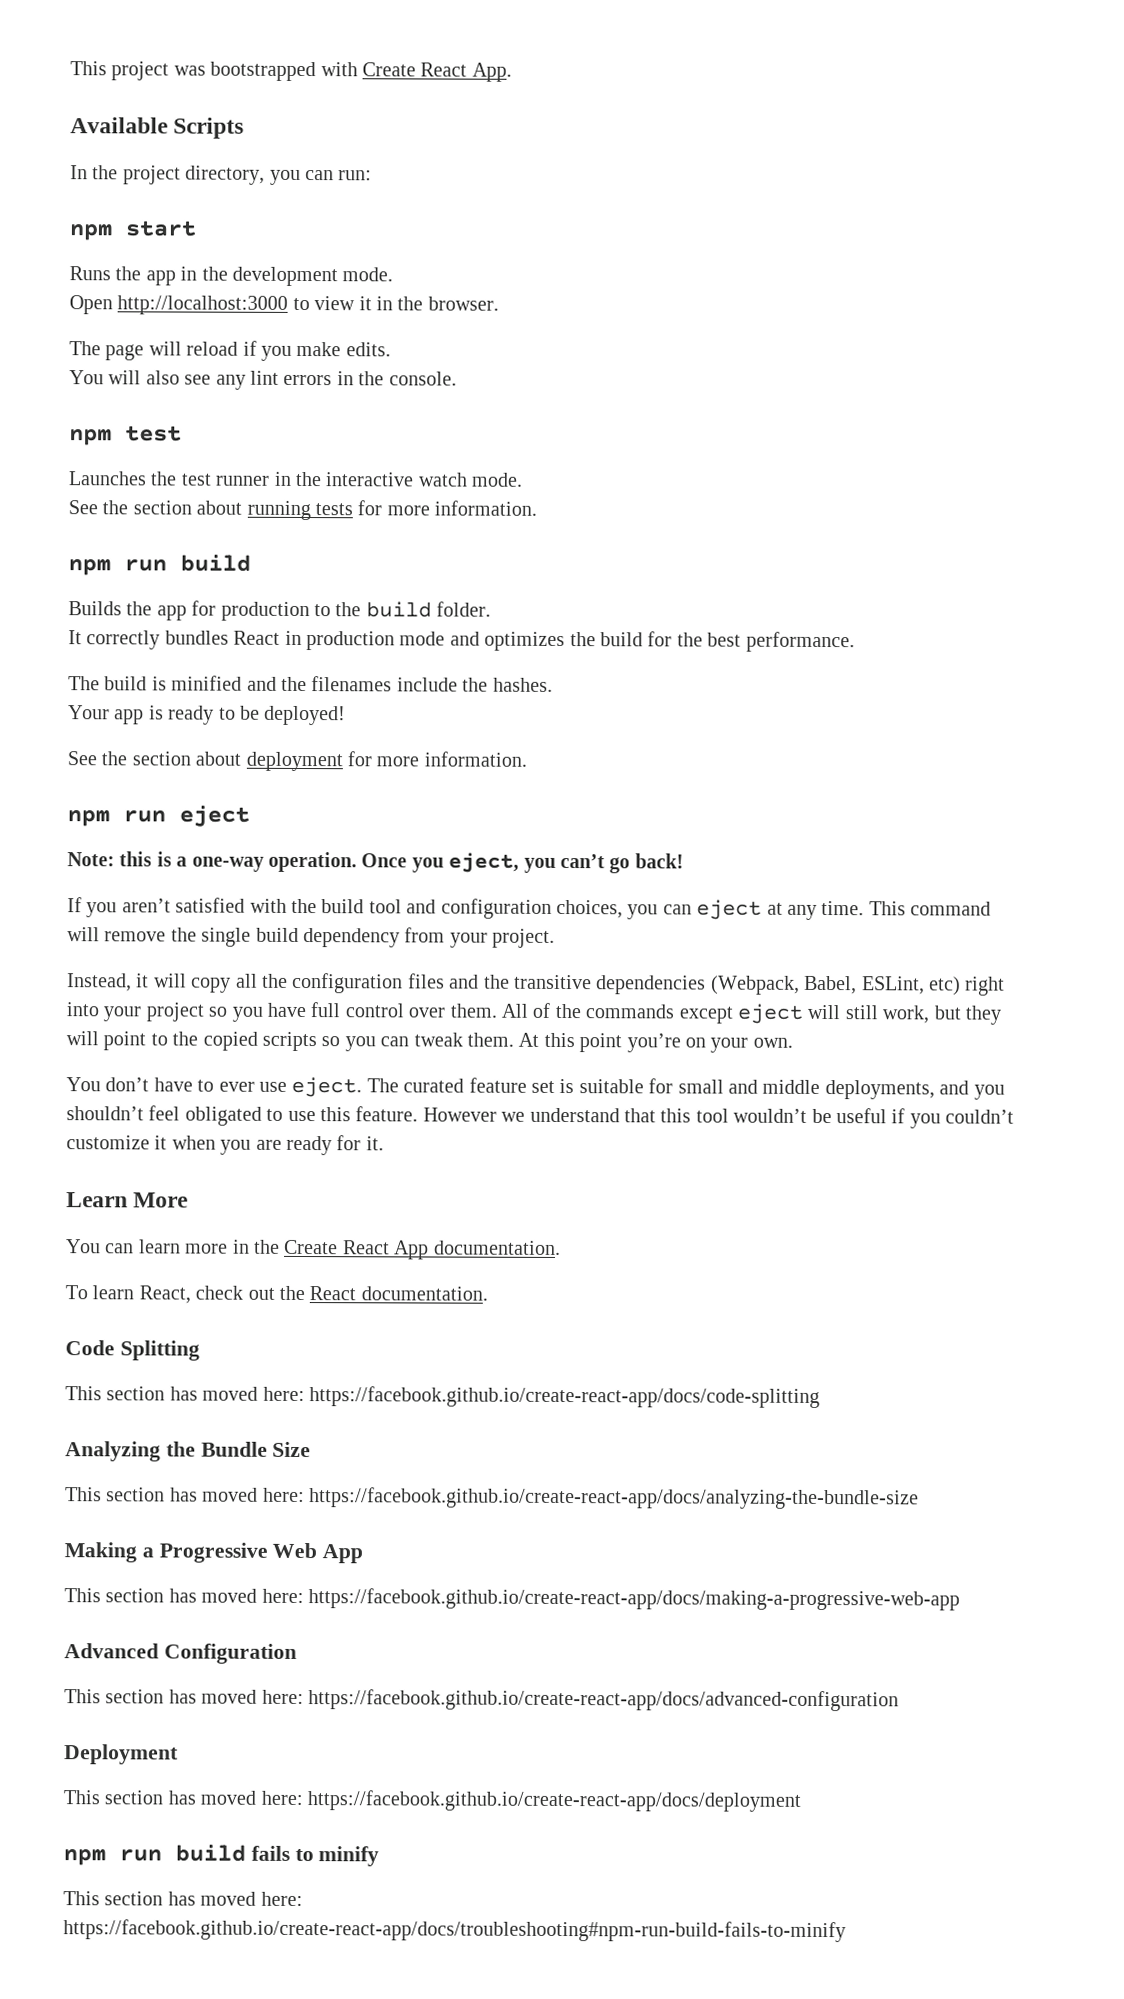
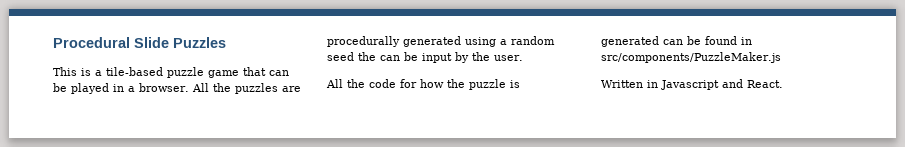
[70,61,512,82] [70,117,245,139] [70,165,373,185] [69,220,196,241] [69,266,394,287] [69,295,499,315] [69,340,391,361] [69,370,457,390] [69,425,182,446] [68,471,524,487] [68,500,538,521] [68,554,251,576] [68,600,492,622] [68,630,855,653] [68,675,553,692] [68,705,347,726] [67,751,527,772] [67,805,250,827] [67,851,684,874] [67,897,992,920] [67,927,556,948] [67,972,1006,996] [66,1002,1001,1025] [66,1031,793,1053] [66,1076,1005,1100] [66,1105,1015,1129] [66,1135,384,1156] [66,1192,189,1208] [66,1239,561,1260] [65,1285,488,1304] [65,1340,200,1361] [65,1386,820,1408] [65,1441,312,1462] [65,1487,919,1510] [64,1542,364,1564] [64,1588,960,1611] [64,1643,297,1664] [64,1689,899,1712] [64,1744,179,1765] [63,1790,801,1812] [63,1844,380,1867] [63,1891,303,1907] [63,1919,846,1943] This project was bootstrapped with Create React App. // Available Scripts // In the project directory, you can run: // npm start // Runs the app in the development mode. // Open http://localhost:3000 to view it in the browser. // The page will reload if you make edits. // You will also see any lint errors in the console. // npm test // Launches the test runner in the interactive watch mode. // See the section about running tests for more information. // npm run build // Builds the app for production to the build folder. // It correctly bundles React in production mode and optimizes the build for the best performance. // The build is minified and the filenames include the hashes. // Your app is ready to be deployed! // See the section about deployment for more information. // npm run eject // Note: this is a one-way operation. Once you eject, you can’t go back! // If you aren’t satisfied with the build tool and configuration choices, you can eject at any time. This command will remove the single build dependency from your project. // Instead, it will copy all the configuration files and the transitive dependencies (Webpack, Babel, ESLint, etc) right into your project so you have full control over them. All of the commands except eject will still work, but they will point to the copied scripts so you can tweak them. At this point you’re on your own. // You don’t have to ever use eject. The curated feature set is suitable for small and middle deployments, and you shouldn’t feel obligated to use this feature. However we understand that this tool wouldn’t be useful if you couldn’t customize it when you are ready for it. // Learn More // You can learn more in the Create React App documentation. // To learn React, check out the React documentation. // Code Splitting // This section has moved here: https://facebook.github.io/create-react-app/docs/code-splitting // Analyzing the Bundle Size // This section has moved here: https://facebook.github.io/create-react-app/docs/analyzing-the-bundle-size // Making a Progressive Web App // This section has moved here: https://facebook.github.io/create-react-app/docs/making-a-progressive-web-app // Advanced Configuration // This section has moved here: https://facebook.github.io/create-react-app/docs/advanced-configuration // Deployment // This section has moved here: https://facebook.github.io/create-react-app/docs/deployment // npm run build fails to minify // This section has moved here: https://facebook.github.io/create-react-app/docs/troubleshooting#npm-run-build-fails-to-minify -> [53,37,226,48] [53,67,289,78] [53,83,301,94] [327,36,555,47] [327,52,523,63] [326,79,520,90] [601,36,752,47] [601,52,781,63] [601,79,783,90] Procedural Slide Puzzles // This is a tile-based puzzle game that can be played in a browser. All the puzzles are procedurally generated using a random seed the can be input by the user. // All the code for how the puzzle is generated can be found in src/components/PuzzleMaker.js // Written in Javascript and React.

